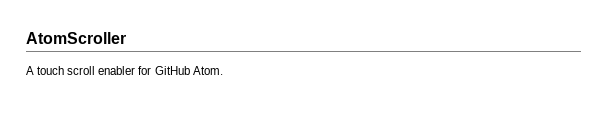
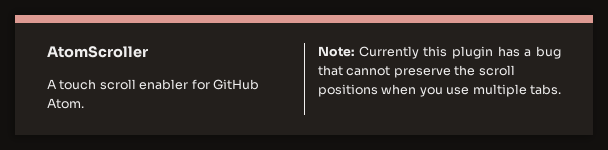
(223, 70) none -> [318,46,561,59] [318,65,515,78] [318,84,561,97] // Note: Currently this plugin has a bug that cannot preserve the scroll positions when you use multiple tabs.

